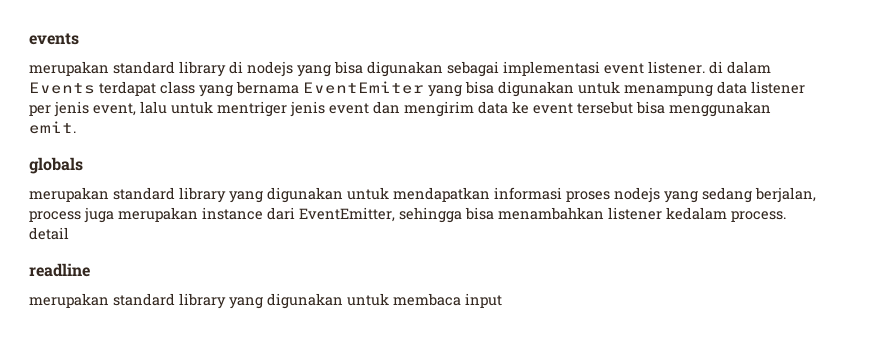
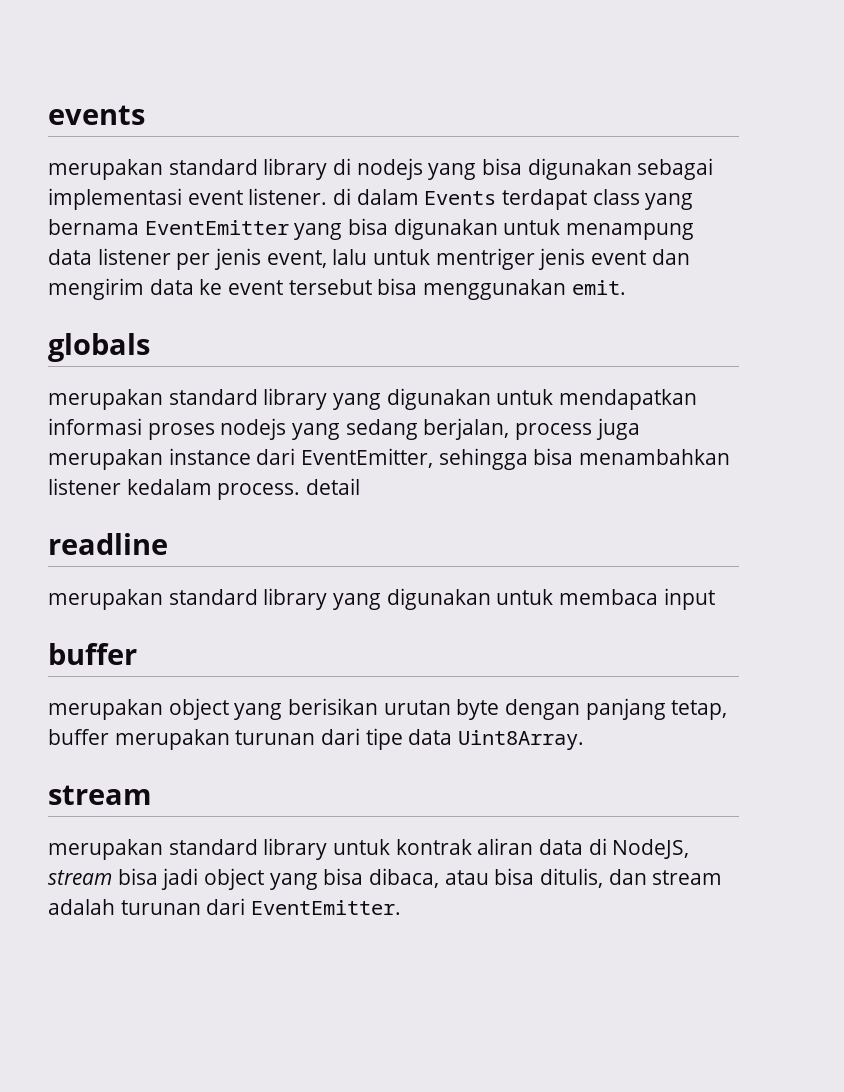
[303,81,424,94] EventEmiter -> [144,220,289,235] EventEmitter
(502, 300) none -> [48,643,137,665] [48,698,728,720] [48,728,585,750] [48,785,151,805] [48,838,690,860] [48,868,723,890] [48,898,402,915] // buffer // merupakan object yang berisikan urutan byte dengan panjang tetap, buffer merupakan turunan dari tipe data Uint8Array. // stream // merupakan standard library untuk kontrak aliran data di NodeJS, stream bisa jadi object yang bisa dibaca, atau bisa ditulis, dan stream adalah turunan dari EventEmitter.

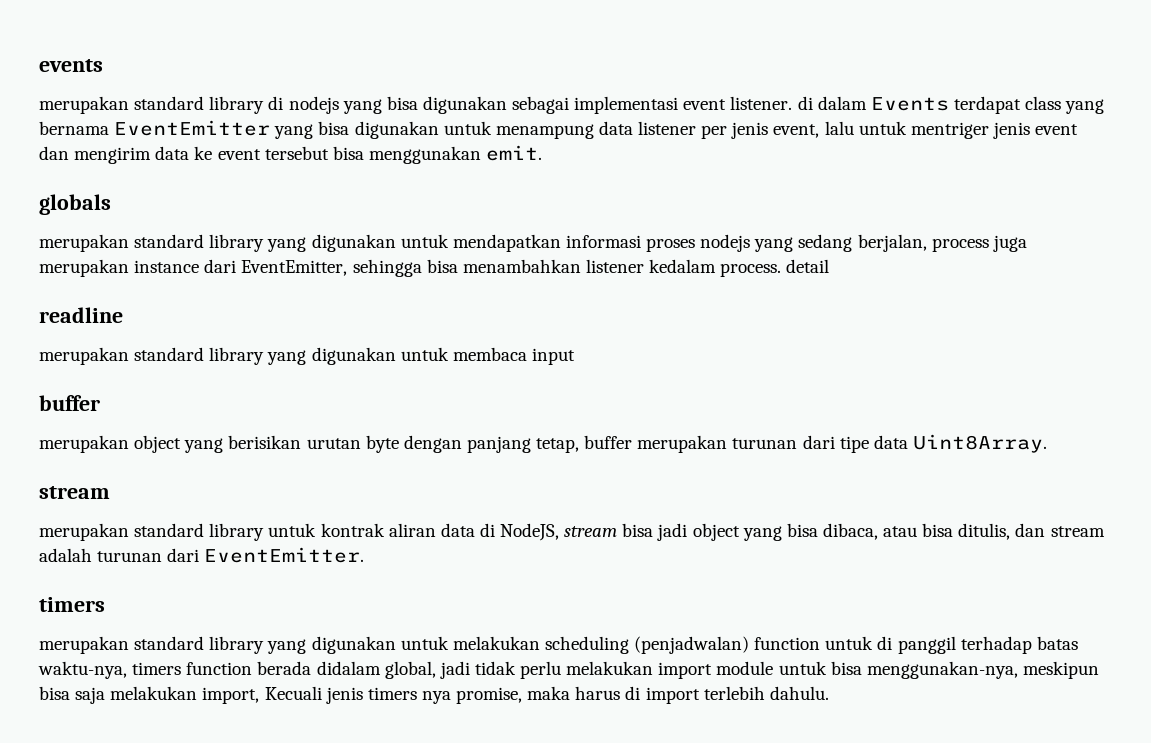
(402, 907) none -> [39,597,105,612] [39,636,1078,654] [38,661,1099,679] [39,686,829,704] // timers // merupakan standard library yang digunakan untuk melakukan scheduling (penjadwalan) function untuk di panggil terhadap batas waktu-nya, timers function berada didalam global, jadi tidak perlu melakukan import module untuk bisa menggunakan-nya, meskipun bisa saja melakukan import, Kecuali jenis timers nya promise, maka harus di import terlebih dahulu.

